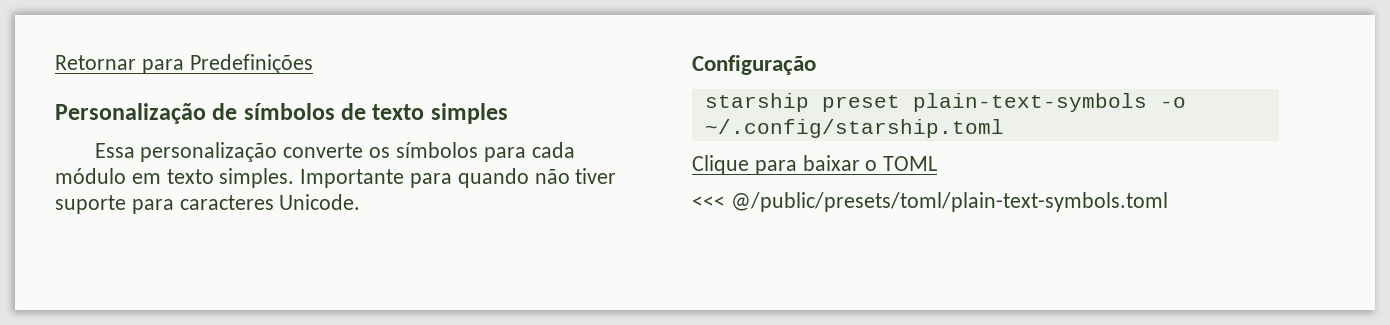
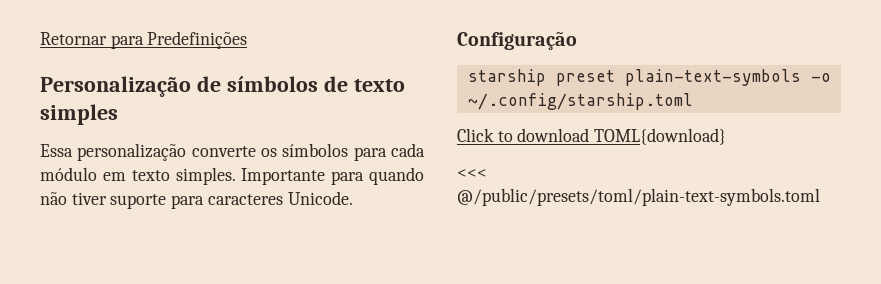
[692,155,938,175] Clique para baixar o TOML -> [457,128,727,145] Click to download TOML{download}

